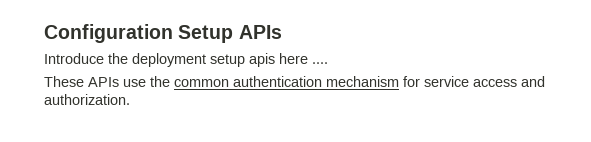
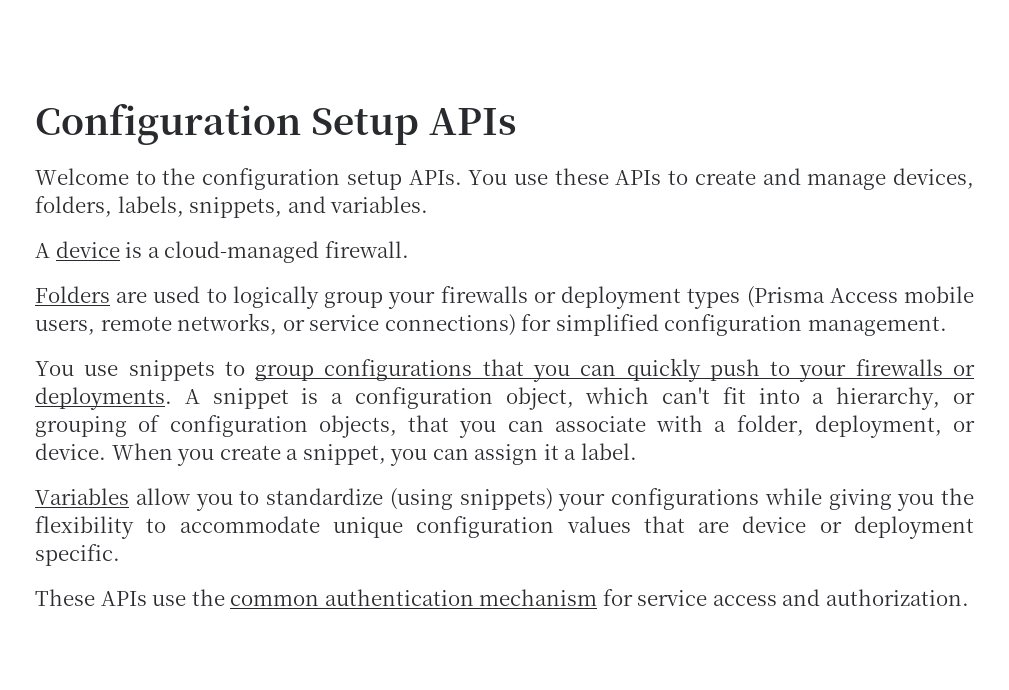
[44,53,328,67] Introduce the deployment setup apis here .... -> [35,168,974,190] [35,196,429,218] [35,241,409,263] [35,286,975,309] [35,313,947,336] [35,358,976,382] [35,387,976,410] [35,415,975,438] [35,443,637,466] [35,488,974,511] [35,516,974,539] [35,544,120,566] Welcome to the configuration setup APIs. You use these APIs to create and manage devices, folders, labels, snippets, and variables. // A device is a cloud-managed firewall. // Folders are used to logically group your firewalls or deployment types (Prisma Access mobile users, remote networks, or service connections) for simplified configuration management. // You use snippets to group configurations that you can quickly push to your firewalls or deployments. A snippet is a configuration object, which can't fit into a hierarchy, or grouping of configuration objects, that you can associate with a folder, deployment, or device. When you create a snippet, you can assign it a label. // Variables allow you to standardize (using snippets) your configurations while giving you the flexibility to accommodate unique configuration values that are device or deployment specific.

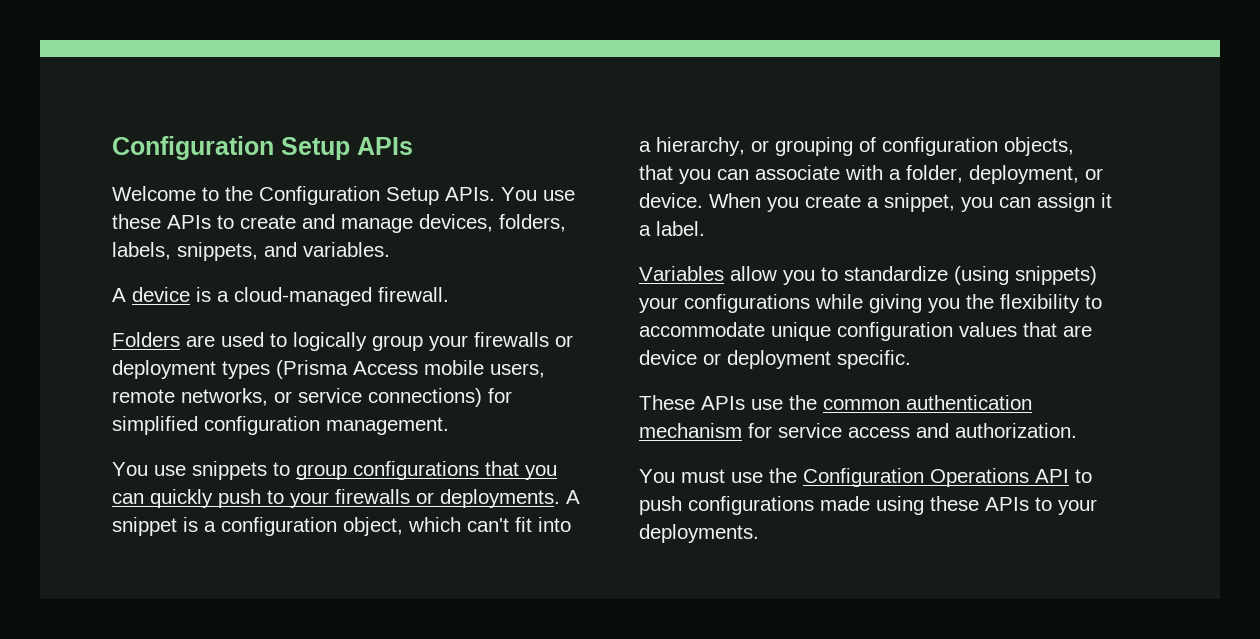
[202,168,402,190] configuration setup -> [259,186,439,205] Configuration Setup
(969, 597) none -> [639,468,1092,487] [639,496,1097,515] [639,524,759,543] // You must use the Configuration Operations API to push configurations made using these APIs to your deployments.

